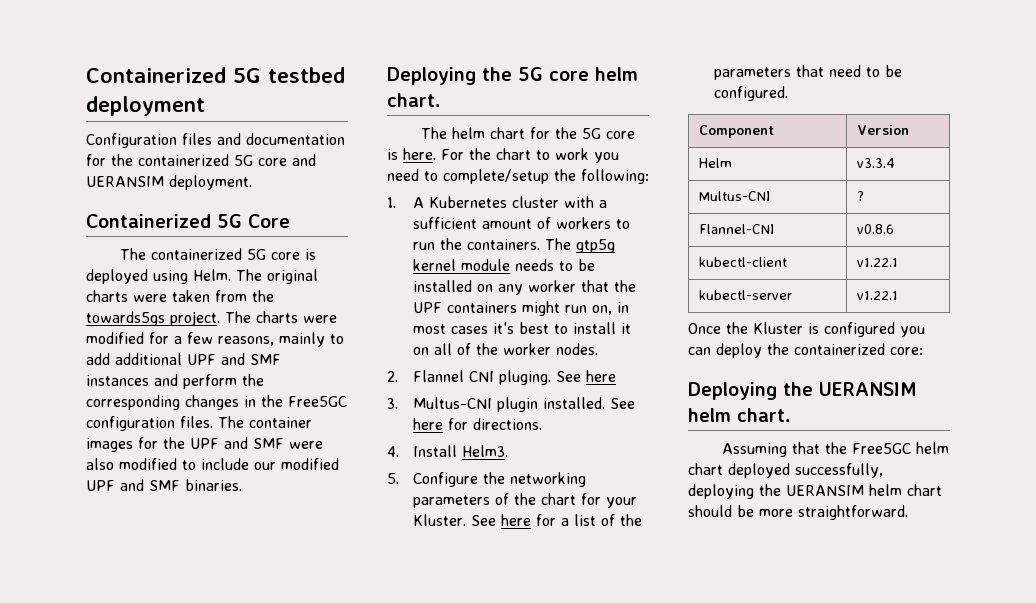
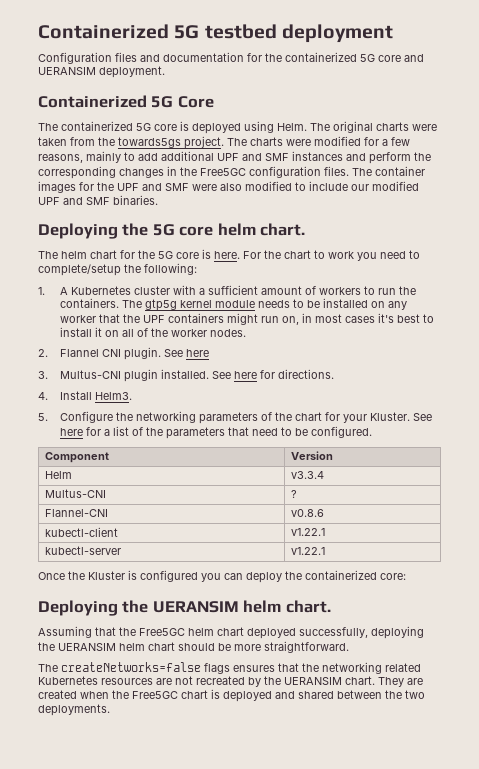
[498,370,551,385] pluging. -> [123,347,161,360] plugin.
(908, 512) none -> [38,662,421,674] [38,676,423,687] [38,689,425,702] [38,704,110,716] // The createNetworks=false flags ensures that the networking related Kubernetes resources are not recreated by the UERANSIM chart. They are created when the Free5GC chart is deployed and shared between the two deployments.

